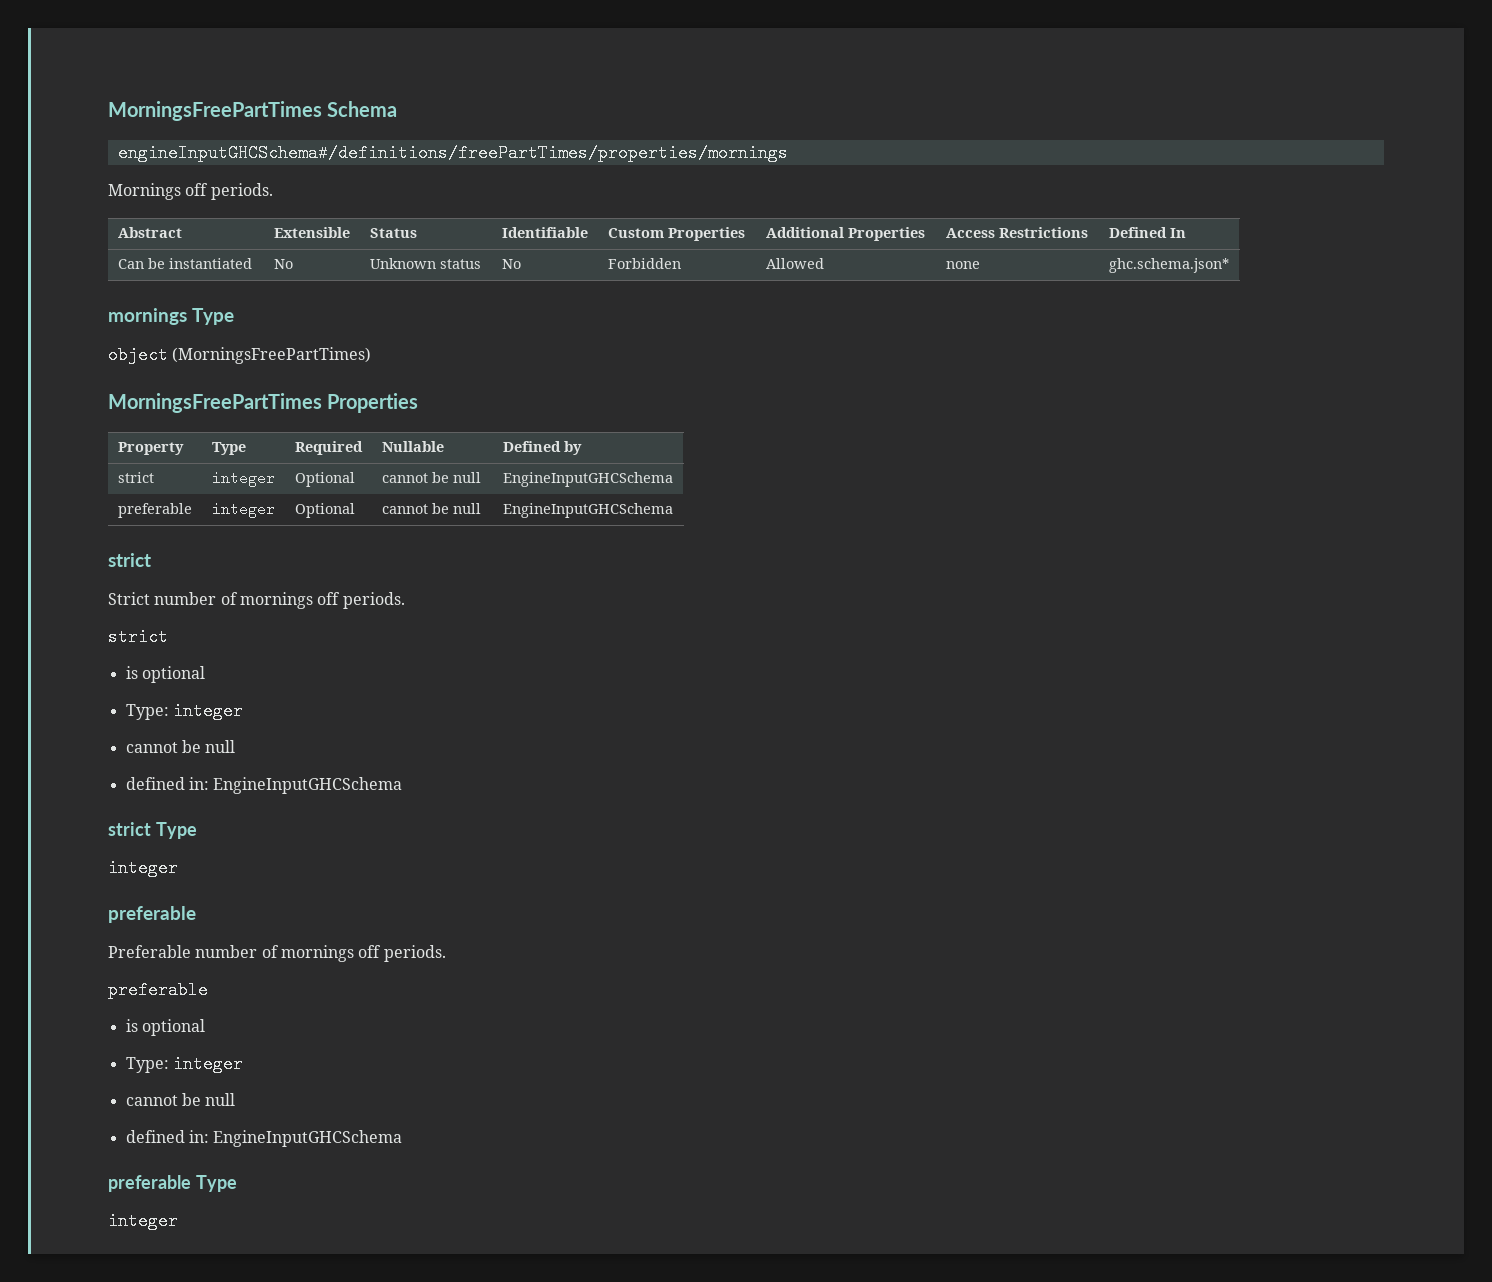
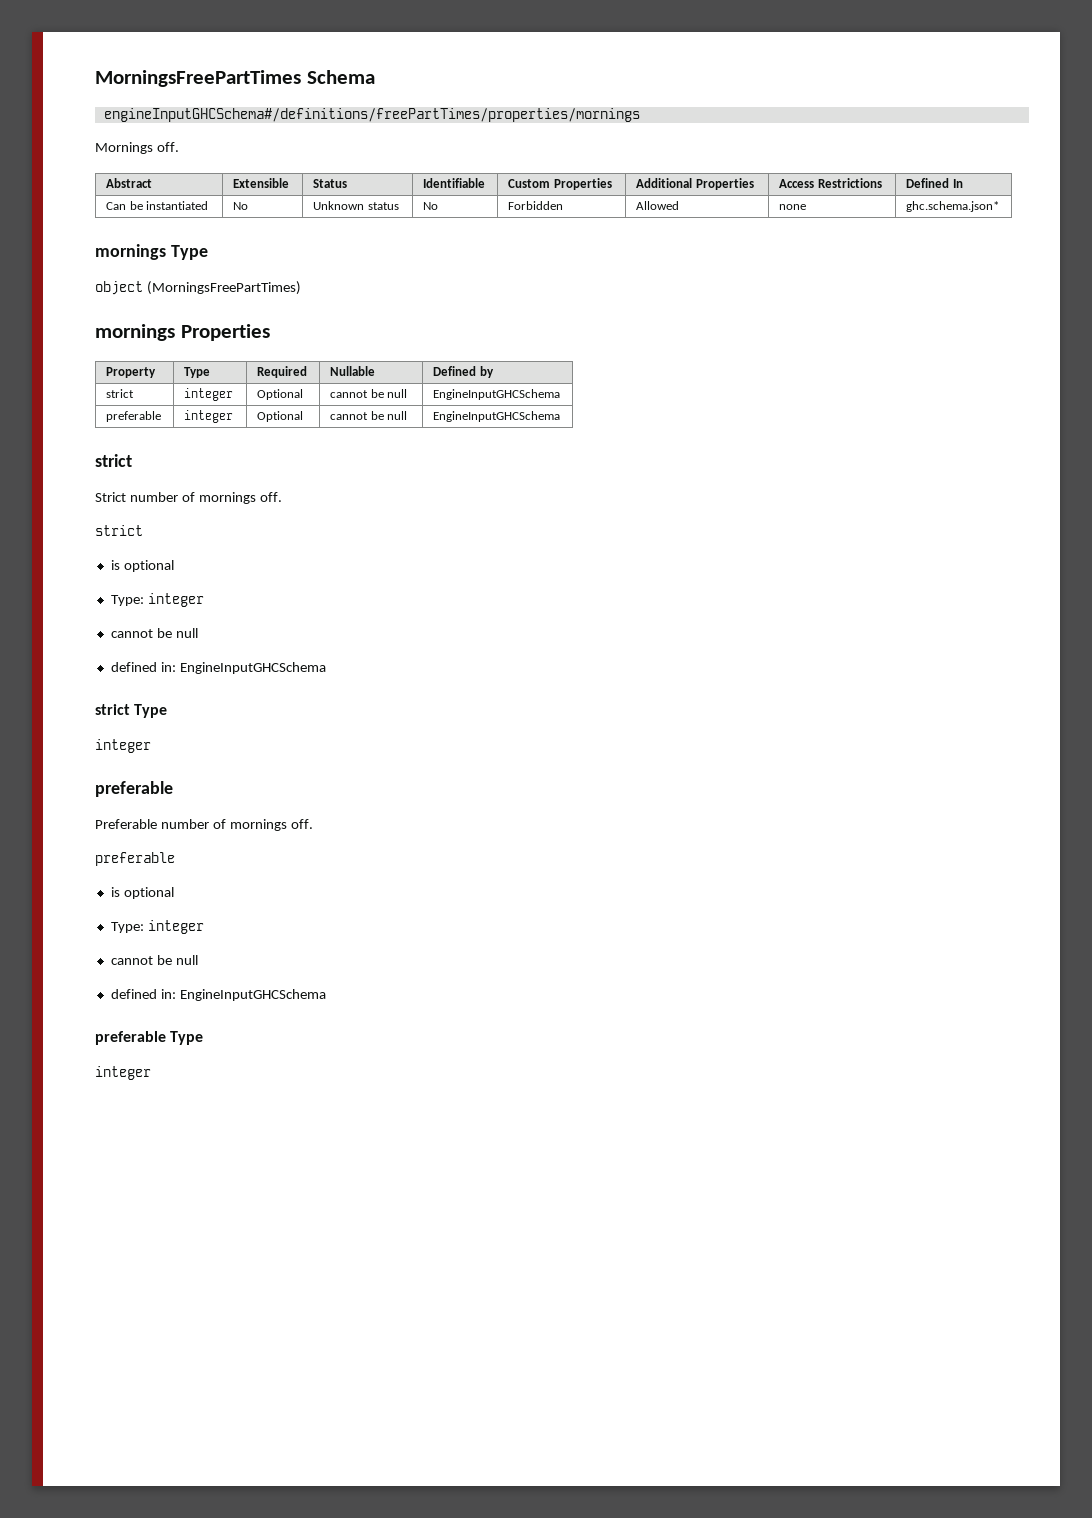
[185,183,273,200] off periods. -> [156,142,179,152] off.
[108,393,322,413] MorningsFreePartTimes -> [95,324,175,341] mornings
[317,592,405,609] off periods. -> [259,492,282,502] off.
[358,945,446,962] off periods. -> [290,819,313,829] off.

